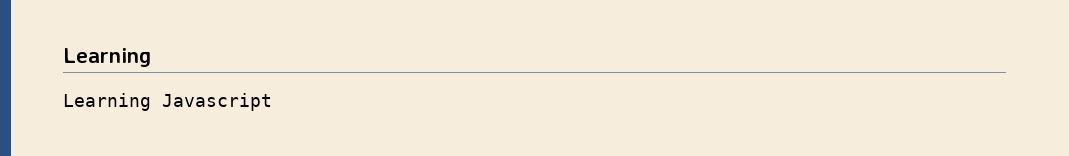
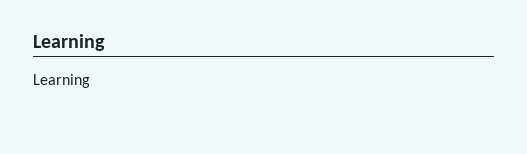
[162,93,272,111] Javascript -> (90, 81) none

